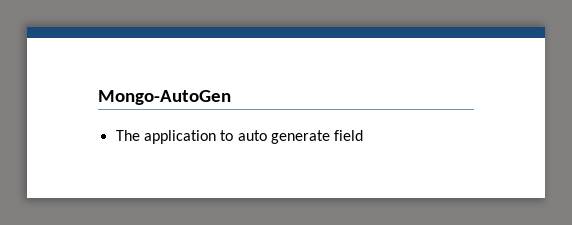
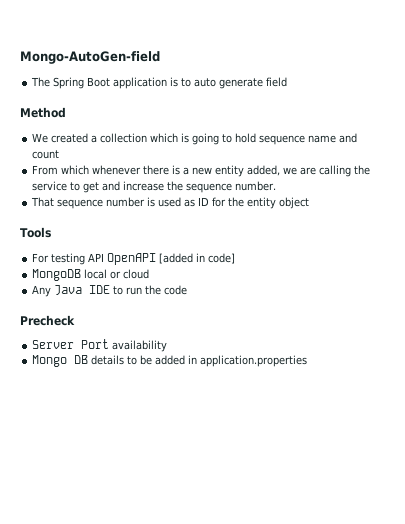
[98,90,231,105] Mongo-AutoGen -> [20,51,160,64] Mongo-AutoGen-field
[143,130,216,144] application -> [53,77,179,89] Spring Boot application is
(364, 135) none -> [20,107,66,118] [32,133,358,145] [32,150,60,159] [32,165,371,177] [32,181,277,193] [31,197,310,209] [20,227,51,238] [32,253,236,265] [32,269,150,281] [32,285,188,297] [20,315,75,326] [32,339,168,352] [32,355,308,367] // Method // We created a collection which is going to hold sequence name and count // From which whenever there is a new entity added, we are calling the service to get and increase the sequence number. // That sequence number is used as ID for the entity object // Tools // For testing API OpenAPI [added in code] // MongoDB local or cloud // Any Java IDE to run the code // Precheck // Server Port availability // Mongo DB details to be added in application.properties

